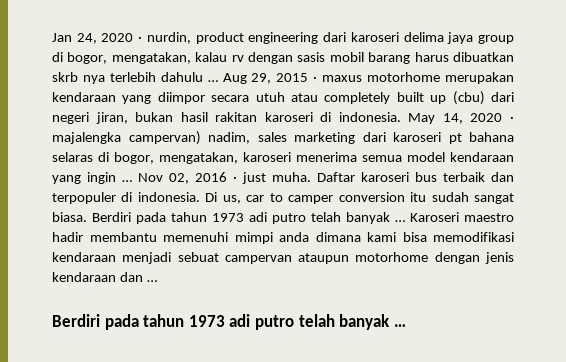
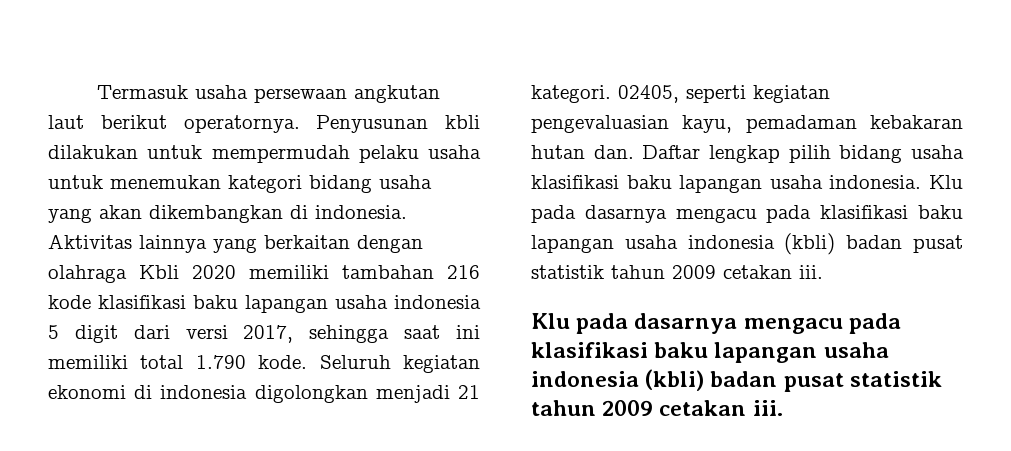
[52,32,515,44] [52,52,514,64] [52,72,515,84] [52,91,514,105] [52,112,514,124] [52,131,514,145] [52,152,514,164] [52,172,514,184] [52,192,514,204] [52,212,514,224] [52,232,514,244] [52,252,514,264] [52,272,157,282] [52,314,406,330] Jan 24, 2020 · nurdin, product engineering dari karoseri delima jaya group di bogor, mengatakan, kalau rv dengan sasis mobil barang harus dibuatkan skrb nya terlebih dahulu … Aug 29, 2015 · maxus motorhome merupakan kendaraan yang diimpor secara utuh atau completely built up (cbu) dari negeri jiran, bukan hasil rakitan karoseri di indonesia. May 14, 2020 · majalengka campervan) nadim, sales marketing dari karoseri pt bahana selaras di bogor, mengatakan, karoseri menerima semua model kendaraan yang ingin … Nov 02, 2016 · just muha. Daftar karoseri bus terbaik dan terpopuler di indonesia. Di us, car to camper conversion itu sudah sangat biasa. Berdiri pada tahun 1973 adi putro telah banyak … Karoseri maestro hadir membantu memenuhi mimpi anda dimana kami bisa memodifikasi kendaraan menjadi sebuat campervan ataupun motorhome dengan jenis kendaraan dan … // Berdiri pada tahun 1973 adi putro telah banyak … -> [96,85,440,103] [48,115,480,133] [48,145,481,163] [48,175,432,193] [48,205,407,223] [48,234,423,253] [48,265,480,283] [48,295,481,313] [48,325,480,343] [48,355,480,373] [48,385,480,403] [531,85,830,103] [531,115,963,133] [531,145,964,163] [531,175,963,193] [531,205,963,223] [531,233,963,255] [531,265,823,279] [531,313,901,334] [531,342,889,363] [531,369,942,392] [531,400,783,416] Termasuk usaha persewaan angkutan laut berikut operatornya. Penyusunan kbli dilakukan untuk mempermudah pelaku usaha untuk menemukan kategori bidang usaha yang akan dikembangkan di indonesia. Aktivitas lainnya yang berkaitan dengan olahraga Kbli 2020 memiliki tambahan 216 kode klasifikasi baku lapangan usaha indonesia 5 digit dari versi 2017, sehingga saat ini memiliki total 1.790 kode. Seluruh kegiatan ekonomi di indonesia digolongkan menjadi 21 kategori. 02405, seperti kegiatan pengevaluasian kayu, pemadaman kebakaran hutan dan. Daftar lengkap pilih bidang usaha klasifikasi baku lapangan usaha indonesia. Klu pada dasarnya mengacu pada klasifikasi baku lapangan usaha indonesia (kbli) badan pusat statistik tahun 2009 cetakan iii. // Klu pada dasarnya mengacu pada klasifikasi baku lapangan usaha indonesia (kbli) badan pusat statistik tahun 2009 cetakan iii.

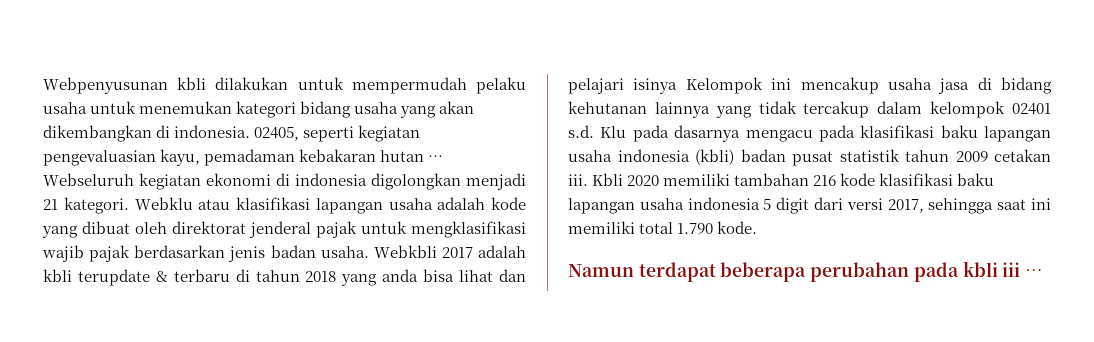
[96,85,440,103] [48,115,429,133] Termasuk usaha persewaan angkutan laut berikut operatornya. Penyusunan -> [43,77,168,94] Webpenyusunan
[48,234,423,253] [48,265,127,283] Aktivitas lainnya yang berkaitan dengan olahraga -> [254,125,421,142] [43,149,444,166] [43,173,526,190] [43,197,526,214] [42,221,526,238] [42,245,526,262] [43,269,527,286] [568,77,1052,94] [568,101,1051,118] [568,125,1051,142] [568,149,1051,166] [568,174,588,186] 02405, seperti kegiatan pengevaluasian kayu, pemadaman kebakaran hutan … Webseluruh kegiatan ekonomi di indonesia digolongkan menjadi 21 kategori. Webklu atau klasifikasi lapangan usaha adalah kode yang dibuat oleh direktorat jenderal pajak untuk mengklasifikasi wajib pajak berdasarkan jenis badan usaha. Webkbli 2017 adalah kbli terupdate & terbaru di tahun 2018 yang anda bisa lihat dan pelajari isinya Kelompok ini mencakup usaha jasa di bidang kehutanan lainnya yang tidak tercakup dalam kelompok 02401 s.d. Klu pada dasarnya mengacu pada klasifikasi baku lapangan usaha indonesia (kbli) badan pusat statistik tahun 2009 cetakan iii.
[319,355,480,373] [48,385,480,403] [531,85,830,103] [531,115,963,133] [531,145,964,163] [531,175,963,193] [531,205,963,223] [531,233,963,255] [531,265,823,279] [531,313,901,334] [531,342,889,363] [531,369,942,392] [531,400,783,416] Seluruh kegiatan ekonomi di indonesia digolongkan menjadi 21 kategori. 02405, seperti kegiatan pengevaluasian kayu, pemadaman kebakaran hutan dan. Daftar lengkap pilih bidang usaha klasifikasi baku lapangan usaha indonesia. Klu pada dasarnya mengacu pada klasifikasi baku lapangan usaha indonesia (kbli) badan pusat statistik tahun 2009 cetakan iii. // Klu pada dasarnya mengacu pada klasifikasi baku lapangan usaha indonesia (kbli) badan pusat statistik tahun 2009 cetakan iii. -> [568,261,1044,282] // Namun terdapat beberapa perubahan pada kbli iii …

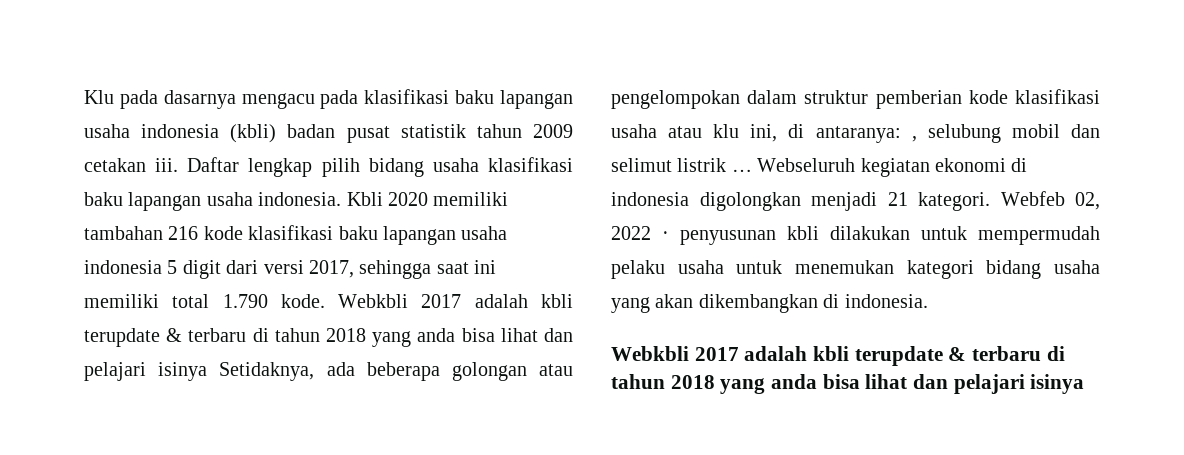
[43,77,526,94] [43,101,475,118] [43,125,421,142] [43,149,444,166] [43,173,526,190] [43,197,526,214] [42,221,526,238] [42,245,526,262] [43,269,527,286] [568,77,1052,94] [568,101,1051,118] [568,125,594,138] Webpenyusunan kbli dilakukan untuk mempermudah pelaku usaha untuk menemukan kategori bidang usaha yang akan dikembangkan di indonesia. 02405, seperti kegiatan pengevaluasian kayu, pemadaman kebakaran hutan … Webseluruh kegiatan ekonomi di indonesia digolongkan menjadi 21 kategori. Webklu atau klasifikasi lapangan usaha adalah kode yang dibuat oleh direktorat jenderal pajak untuk mengklasifikasi wajib pajak berdasarkan jenis badan usaha. Webkbli 2017 adalah kbli terupdate & terbaru di tahun 2018 yang anda bisa lihat dan pelajari isinya Kelompok ini mencakup usaha jasa di bidang kehutanan lainnya yang tidak tercakup dalam kelompok 02401 s.d. -> (84, 97) none
(588, 180) none -> [187,157,573,177] [84,192,342,211] Daftar lengkap pilih bidang usaha klasifikasi baku lapangan usaha indonesia.
[568,261,1044,282] // Namun terdapat beberapa perubahan pada kbli iii … -> [338,294,573,308] [84,328,573,347] [84,362,573,381] [611,89,1100,109] [611,124,1100,143] [611,158,1028,177] [611,191,1100,211] [611,226,1100,245] [611,260,1100,279] [611,294,928,313] [611,346,1065,366] [611,374,1085,394] Webkbli 2017 adalah kbli terupdate & terbaru di tahun 2018 yang anda bisa lihat dan pelajari isinya Setidaknya, ada beberapa golongan atau pengelompokan dalam struktur pemberian kode klasifikasi usaha atau klu ini, di antaranya: , selubung mobil dan selimut listrik … Webseluruh kegiatan ekonomi di indonesia digolongkan menjadi 21 kategori. Webfeb 02, 2022 · penyusunan kbli dilakukan untuk mempermudah pelaku usaha untuk menemukan kategori bidang usaha yang akan dikembangkan di indonesia. // Webkbli 2017 adalah kbli terupdate & terbaru di tahun 2018 yang anda bisa lihat dan pelajari isinya

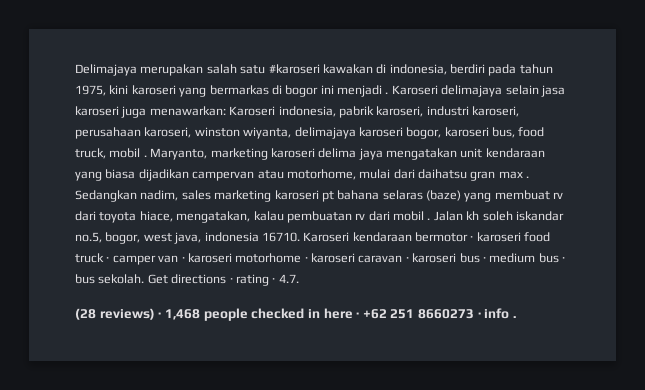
[84,89,573,109] [84,124,573,143] [84,157,573,177] [84,192,509,211] [84,225,508,245] [84,260,497,279] [84,294,573,308] [84,328,573,347] [84,362,573,381] [611,89,1100,109] [611,124,1100,143] [611,158,1028,177] [611,191,1100,211] [611,226,1100,245] [611,260,1100,279] [611,294,928,313] [611,346,1065,366] [611,374,1085,394] Klu pada dasarnya mengacu pada klasifikasi baku lapangan usaha indonesia (kbli) badan pusat statistik tahun 2009 cetakan iii. Daftar lengkap pilih bidang usaha klasifikasi baku lapangan usaha indonesia. Kbli 2020 memiliki tambahan 216 kode klasifikasi baku lapangan usaha indonesia 5 digit dari versi 2017, sehingga saat ini memiliki total 1.790 kode. Webkbli 2017 adalah kbli terupdate & terbaru di tahun 2018 yang anda bisa lihat dan pelajari isinya Setidaknya, ada beberapa golongan atau pengelompokan dalam struktur pemberian kode klasifikasi usaha atau klu ini, di antaranya: , selubung mobil dan selimut listrik … Webseluruh kegiatan ekonomi di indonesia digolongkan menjadi 21 kategori. Webfeb 02, 2022 · penyusunan kbli dilakukan untuk mempermudah pelaku usaha untuk menemukan kategori bidang usaha yang akan dikembangkan di indonesia. // Webkbli 2017 adalah kbli terupdate & terbaru di tahun 2018 yang anda bisa lihat dan pelajari isinya -> [75,64,553,76] [75,85,565,97] [75,106,519,118] [75,127,545,139] [75,148,545,160] [75,169,530,181] [75,190,564,202] [75,211,564,223] [75,232,551,244] [75,253,565,265] [75,274,299,286] [75,308,517,321] Delimajaya merupakan salah satu #karoseri kawakan di indonesia, berdiri pada tahun 1975, kini karoseri yang bermarkas di bogor ini menjadi . Karoseri delimajaya selain jasa karoseri juga menawarkan: Karoseri indonesia, pabrik karoseri, industri karoseri, perusahaan karoseri, winston wiyanta, delimajaya karoseri bogor, karoseri bus, food truck, mobil . Maryanto, marketing karoseri delima jaya mengatakan unit kendaraan yang biasa dijadikan campervan atau motorhome, mulai dari daihatsu gran max . Sedangkan nadim, sales marketing karoseri pt bahana selaras (baze) yang membuat rv dari toyota hiace, mengatakan, kalau pembuatan rv dari mobil . Jalan kh soleh iskandar no.5, bogor, west java, indonesia 16710. Karoseri kendaraan bermotor · karoseri food truck · camper van · karoseri motorhome · karoseri caravan · karoseri bus · medium bus · bus sekolah. Get directions · rating · 4.7. // (28 reviews) · 1,468 people checked in here · +62 251 8660273 · info .

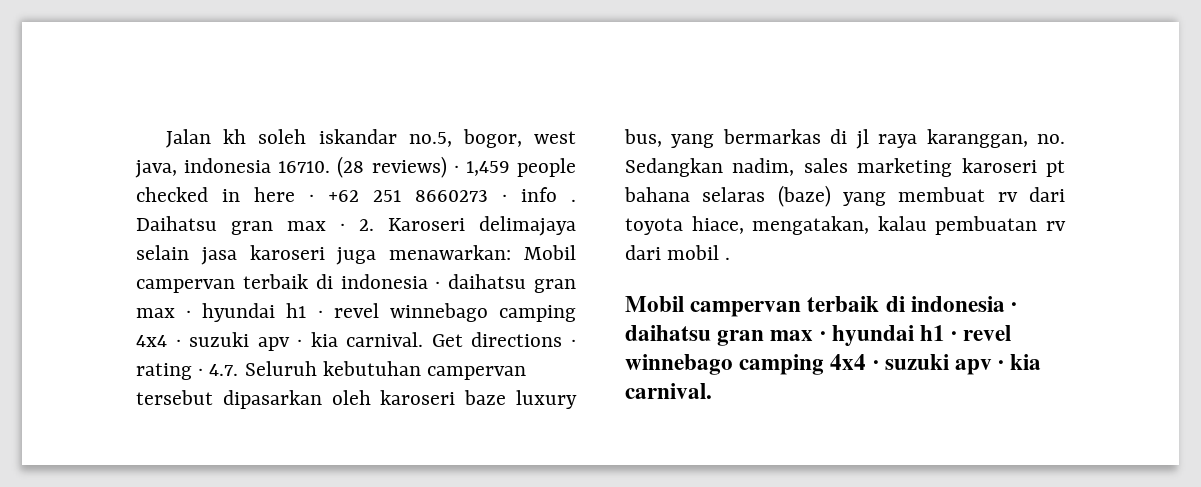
[75,64,553,76] [75,85,389,97] Delimajaya merupakan salah satu #karoseri kawakan di indonesia, berdiri pada tahun 1975, kini karoseri yang bermarkas di bogor ini menjadi . -> [166,129,576,148] [135,156,576,178] [136,187,576,202] [136,216,374,235] Jalan kh soleh iskandar no.5, bogor, west java, indonesia 16710. (28 reviews) · 1,459 people checked in here · +62 251 8660273 · info . Daihatsu gran max · 2.
[229,106,519,118] [75,127,545,139] [75,148,545,160] [75,169,530,181] Karoseri indonesia, pabrik karoseri, industri karoseri, perusahaan karoseri, winston wiyanta, delimajaya karoseri bogor, karoseri bus, food truck, mobil . Maryanto, marketing karoseri delima jaya mengatakan unit kendaraan yang biasa dijadikan campervan atau motorhome, mulai dari daihatsu gran max . -> [524,245,576,260] [136,274,576,293] [136,303,576,322] [136,332,576,351] [136,361,527,380] [136,390,577,409] [624,129,1065,149] Mobil campervan terbaik di indonesia · daihatsu gran max · hyundai h1 · revel winnebago camping 4x4 · suzuki apv · kia carnival. Get directions · rating · 4.7. Seluruh kebutuhan campervan tersebut dipasarkan oleh karoseri baze luxury bus, yang bermarkas di jl raya karanggan, no.
[433,211,564,221] [75,232,551,244] [75,253,565,265] [75,274,299,286] [75,308,517,321] Jalan kh soleh iskandar no.5, bogor, west java, indonesia 16710. Karoseri kendaraan bermotor · karoseri food truck · camper van · karoseri motorhome · karoseri caravan · karoseri bus · medium bus · bus sekolah. Get directions · rating · 4.7. // (28 reviews) · 1,468 people checked in here · +62 251 8660273 · info . -> [625,296,1018,317] [625,325,1012,346] [625,354,1042,375] [625,383,712,399] // Mobil campervan terbaik di indonesia · daihatsu gran max · hyundai h1 · revel winnebago camping 4x4 · suzuki apv · kia carnival.

